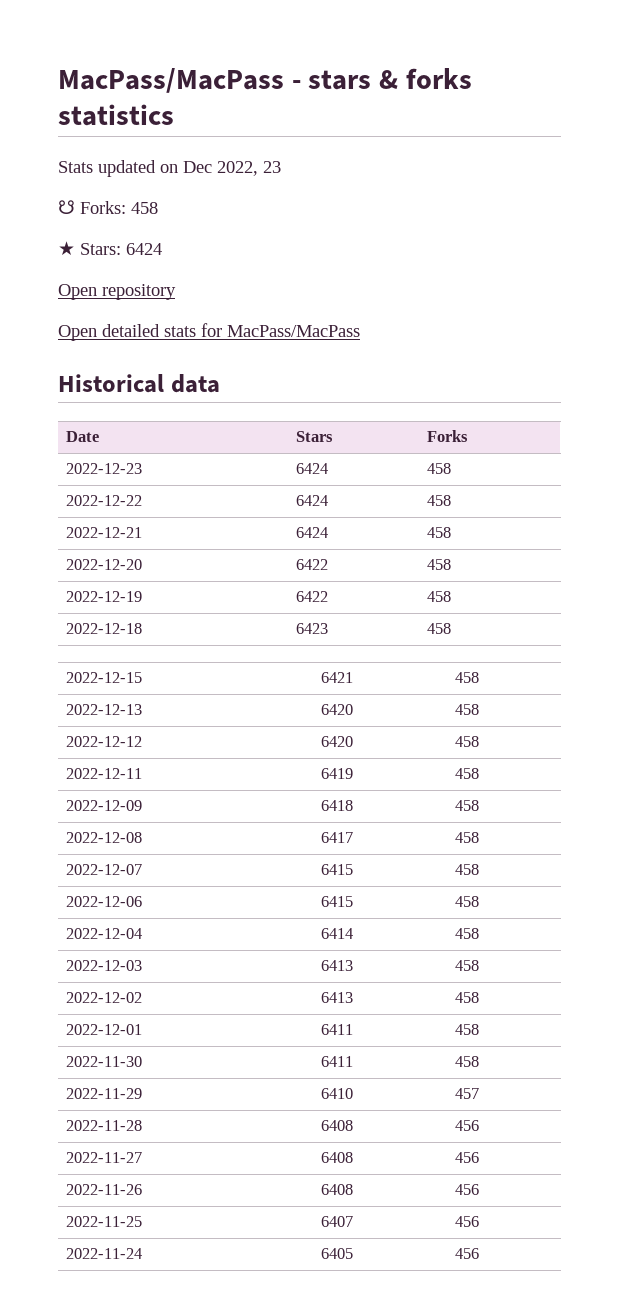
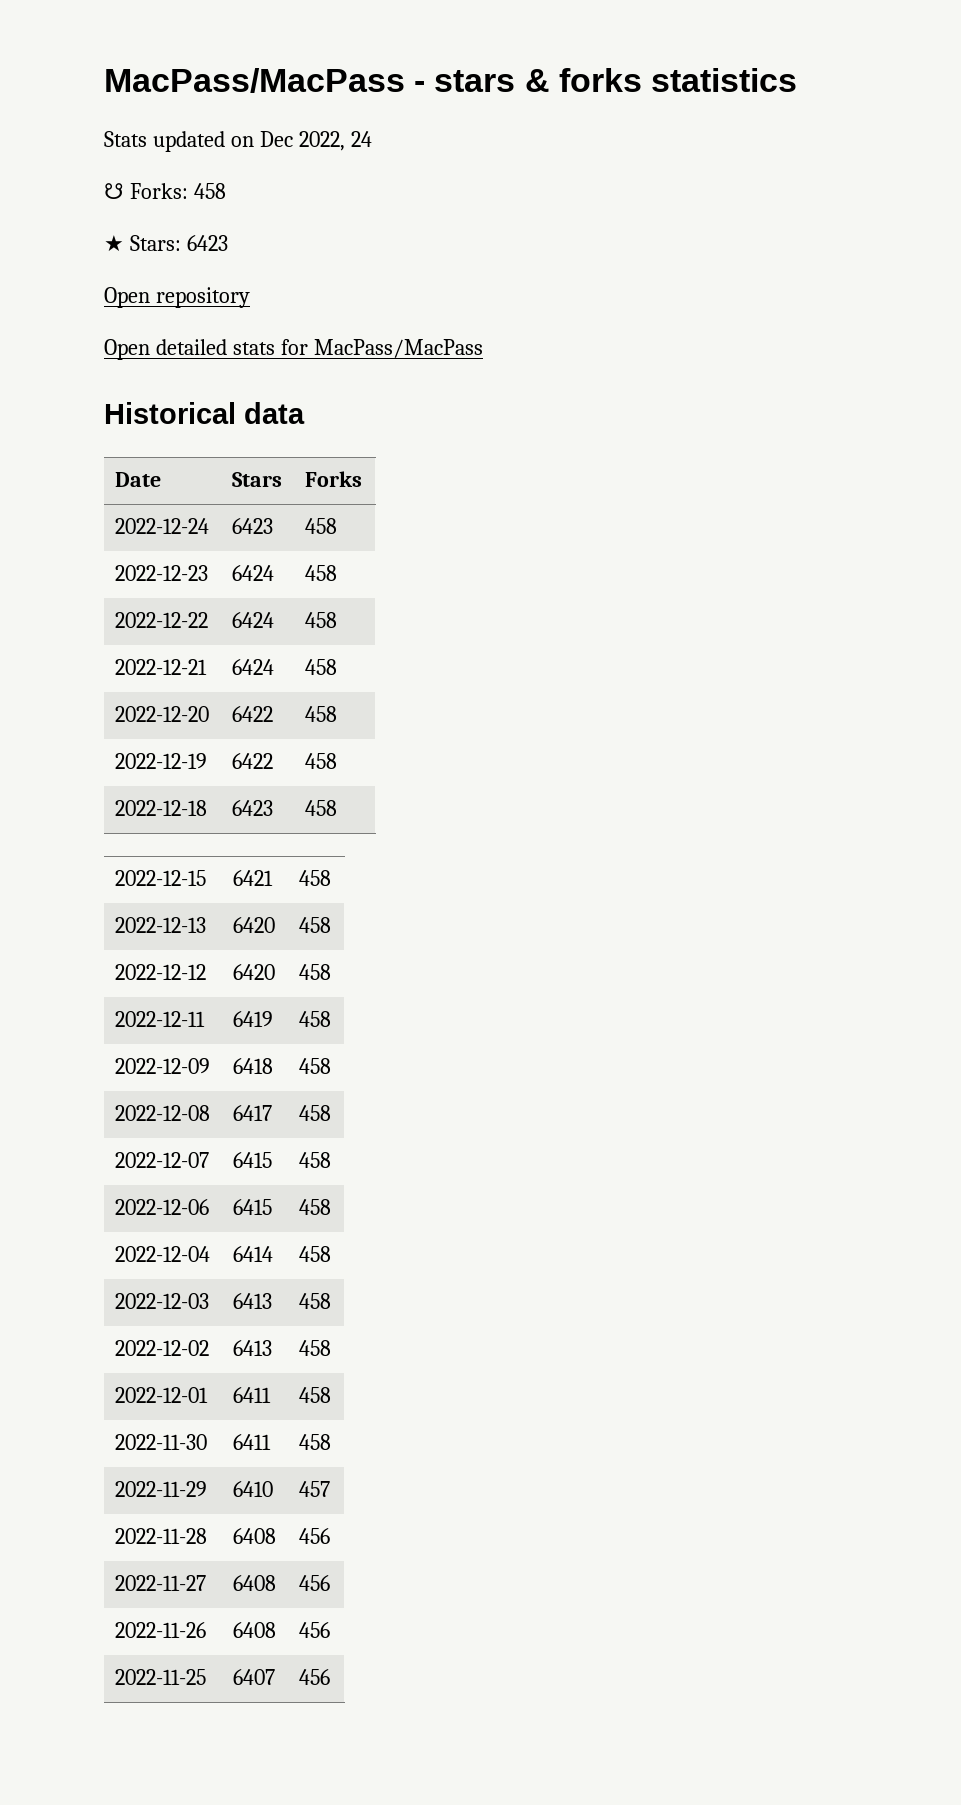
[263,161,281,173] 23 -> [350,131,372,147] 24
[126,243,162,255] 6424 -> [186,235,228,251] 6423
(468, 436) none -> [115,518,210,534] [232,518,274,534] [305,518,338,534] // 2022-12-24 | 6423 | 458
[65,1248,142,1259] [320,1248,353,1259] [454,1248,479,1259] // 2022-11-24 | 6405 | 456 -> (331, 1677) none

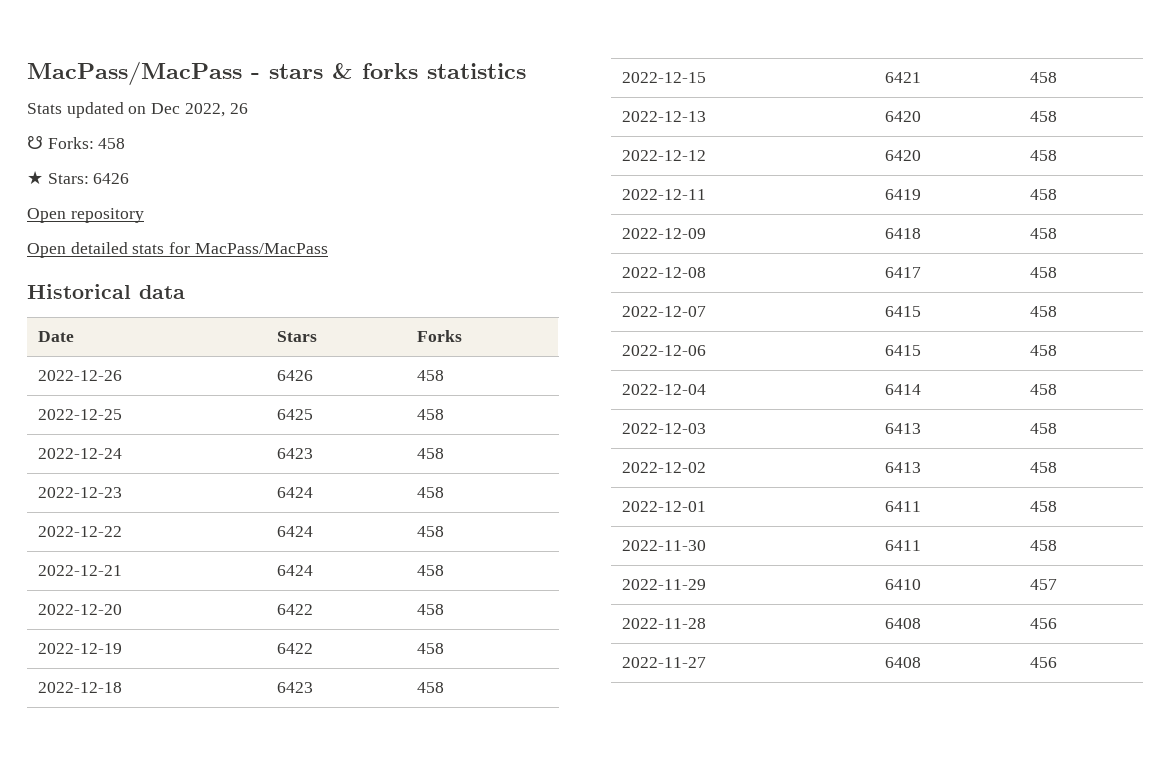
[350,131,372,147] 24 -> [229,103,248,114] 26
[186,235,228,251] 6423 -> [93,173,130,184] 6426
(363, 479) none -> [37,370,122,381] [276,370,313,381] [416,370,444,381] [37,409,122,420] [276,409,313,420] [416,409,444,420] // 2022-12-26 | 6426 | 458 // 2022-12-25 | 6425 | 458
[115,1622,207,1638] [233,1622,277,1638] [299,1622,331,1638] [115,1669,207,1685] [233,1669,276,1685] [299,1669,331,1685] // 2022-11-26 | 6408 | 456 // 2022-11-25 | 6407 | 456 -> (1057, 662) none

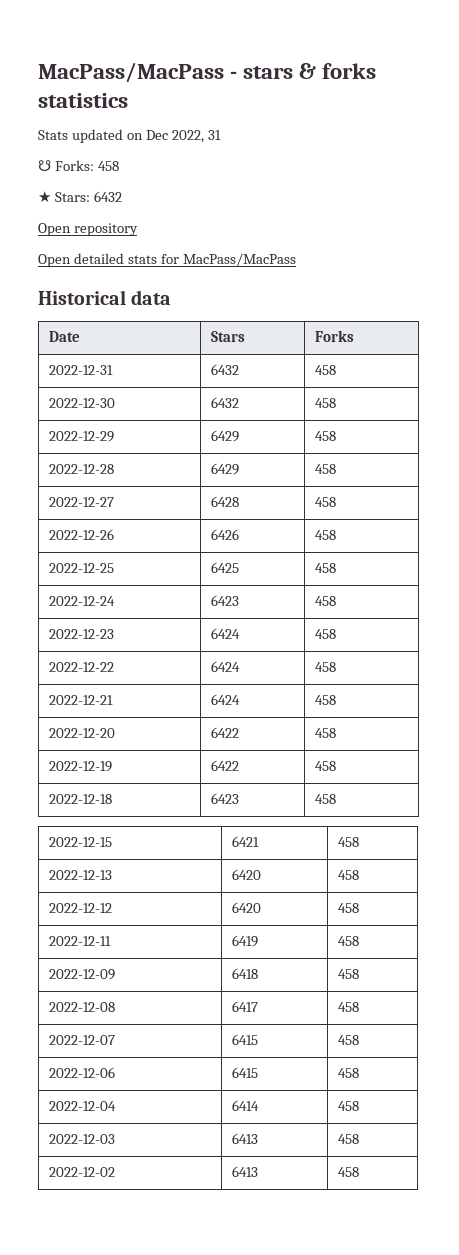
[229,103,248,114] 26 -> [207,130,221,140] 31
[93,173,130,184] 6426 -> [93,191,122,202] 6432
(462, 336) none -> [48,365,113,375] [210,364,239,375] [314,365,336,375] [48,398,115,408] [210,397,239,408] [314,398,336,408] [48,431,114,442] [210,430,239,442] [314,431,336,441] [48,464,114,474] [210,463,239,475] [314,464,336,474] [48,497,114,507] [210,496,239,507] [314,497,336,507] // 2022-12-31 | 6432 | 458 // 2022-12-30 | 6432 | 458 // 2022-12-29 | 6429 | 458 // 2022-12-28 | 6429 | 458 // 2022-12-27 | 6428 | 458
[621,501,706,512] [884,501,921,512] [1029,501,1057,512] [621,540,706,551] [884,540,921,551] [1029,540,1057,551] [621,579,706,590] [884,579,921,590] [1029,579,1057,590] [621,618,706,629] [884,618,921,629] [1029,618,1057,629] [621,657,706,668] [884,657,921,668] [1029,657,1057,668] // 2022-12-01 | 6411 | 458 // 2022-11-30 | 6411 | 458 // 2022-11-29 | 6410 | 457 // 2022-11-28 | 6408 | 456 // 2022-11-27 | 6408 | 456 -> (359, 1172) none

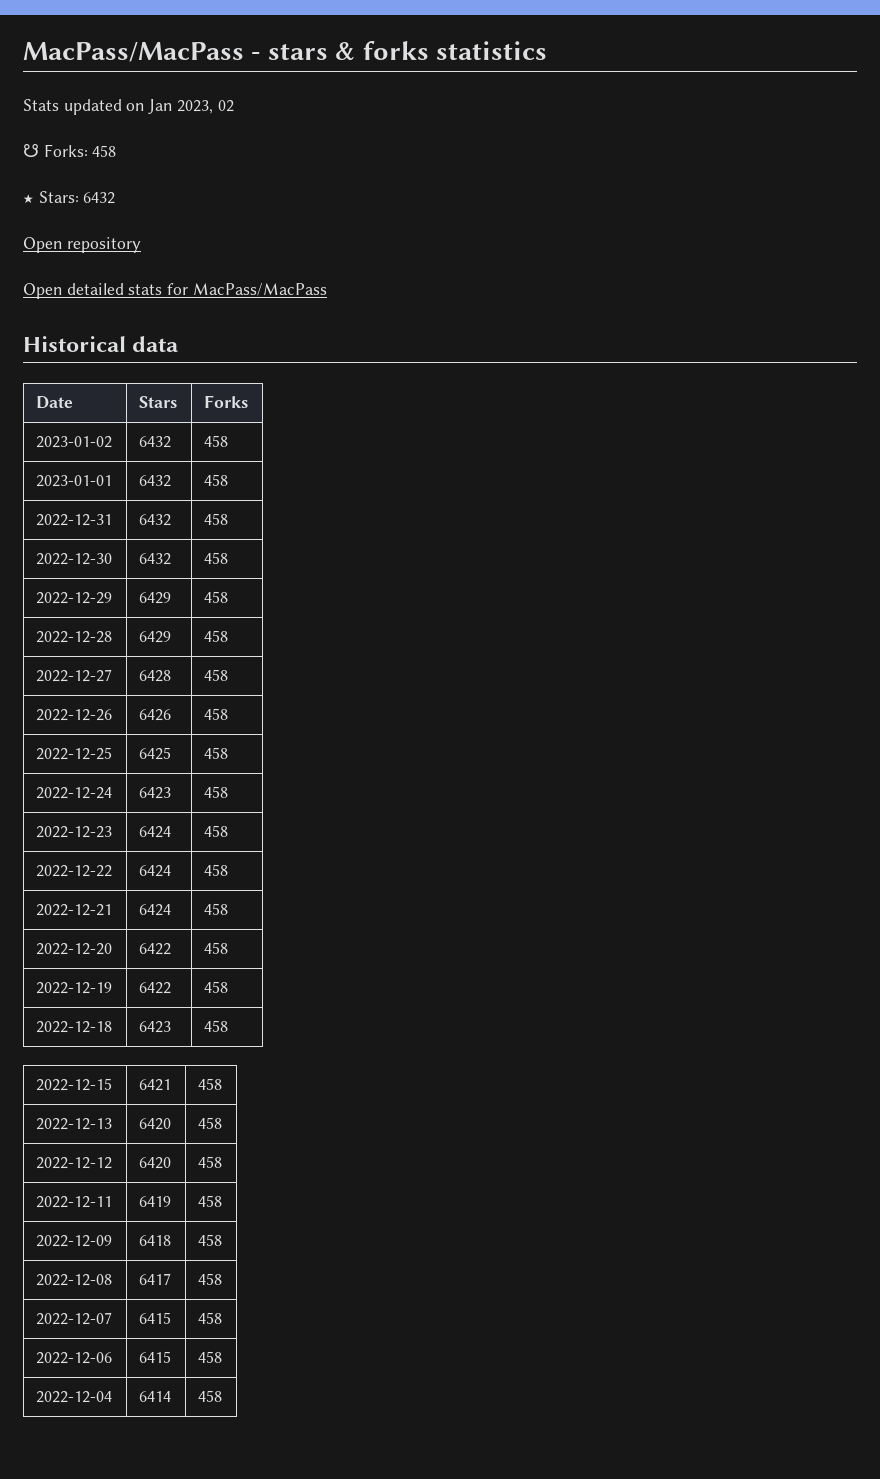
[145,130,221,143] Dec 2022, 31 -> [148,99,234,114] Jan 2023, 02
(354, 336) none -> [36,436,113,448] [139,436,172,448] [204,435,229,447] [36,475,113,487] [139,475,172,487] [204,474,229,486] // 2023-01-02 | 6432 | 458 // 2023-01-01 | 6432 | 458
[48,1134,115,1144] [231,1133,258,1144] [337,1134,359,1144] [48,1167,115,1177] [231,1166,258,1177] [337,1167,359,1177] // 2022-12-03 | 6413 | 458 // 2022-12-02 | 6413 | 458 -> (223, 1396) none

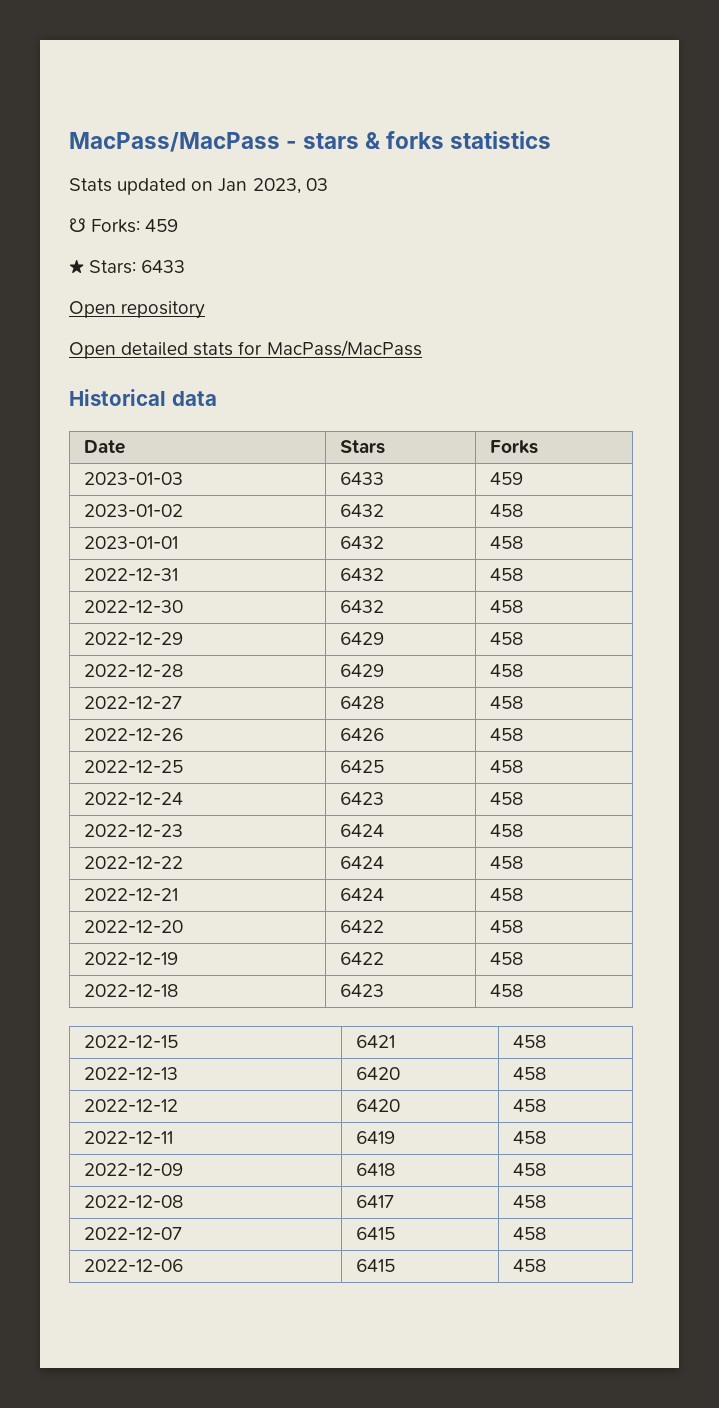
[217,100,234,112] 02 -> [305,178,328,191] 03
[92,145,117,157] 458 -> [145,219,179,232] 459
[83,192,116,204] 6432 -> [141,260,186,273] 6433
(249, 401) none -> [83,472,183,485] [339,472,384,485] [489,472,523,485] // 2023-01-03 | 6433 | 459
[36,1391,113,1403] [139,1391,172,1402] [198,1390,223,1402] // 2022-12-04 | 6414 | 458 -> (546, 1265) none

